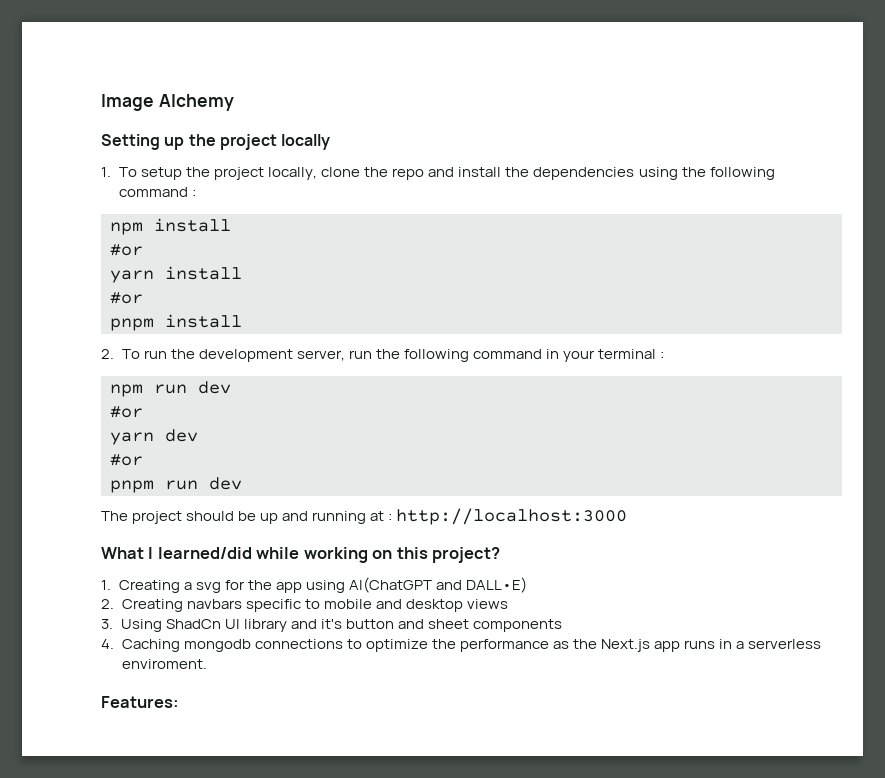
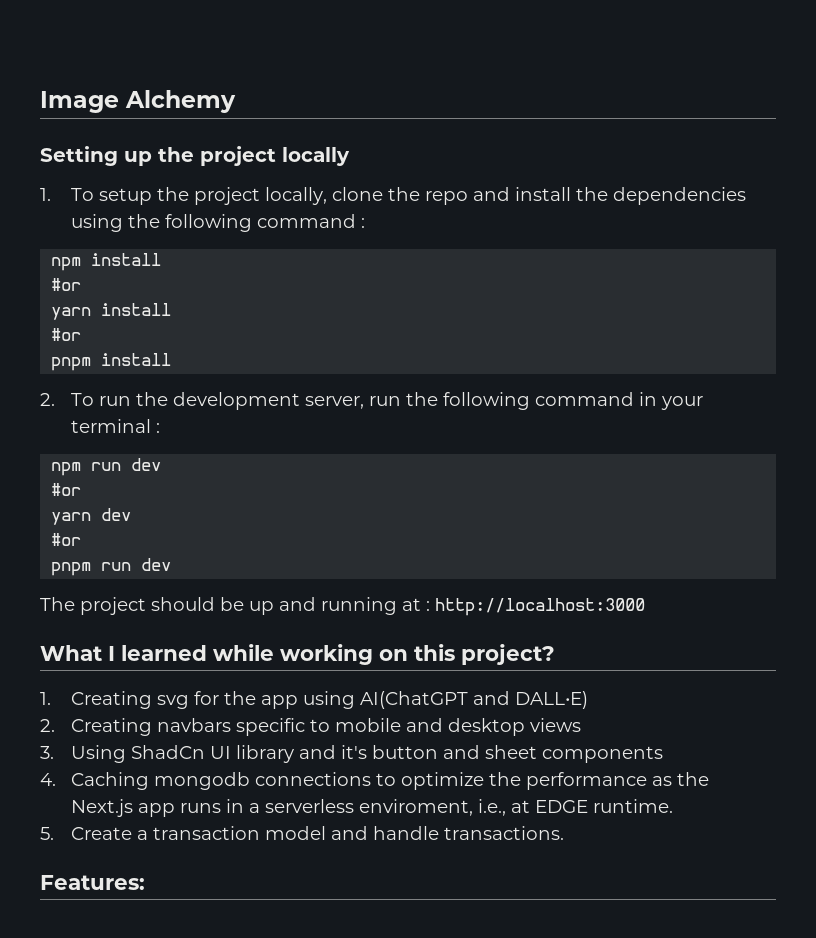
[157,547,252,559] learned/did -> [121,645,207,661] learned
[183,582,192,590] a -> (153, 700) none
[121,659,207,669] enviroment. -> [359,799,674,816] [40,826,565,840] enviroment, i.e., at EDGE runtime. // 5. Create a transaction model and handle transactions.

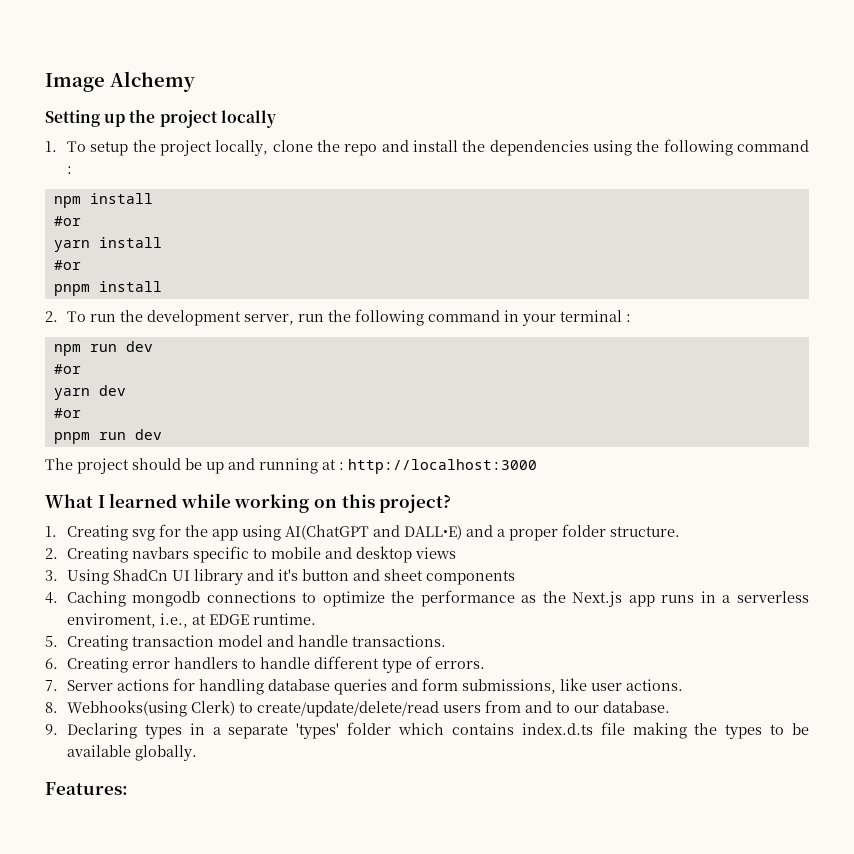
(589, 700) none -> [465,524,680,541] and a proper folder structure.
[71,827,149,840] Create a -> [66,635,128,651] Creating
(565, 833) none -> [45,656,485,673] [45,678,683,695] [45,700,670,717] [45,722,809,739] [66,745,197,761] // 6. Creating error handlers to handle different type of errors. // 7. Server actions for handling database queries and form submissions, like user actions. // 8. Webhooks(using Clerk) to create/update/delete/read users from and to our database. // 9. Declaring types in a separate 'types' folder which contains index.d.ts file making the types to be available globally.

